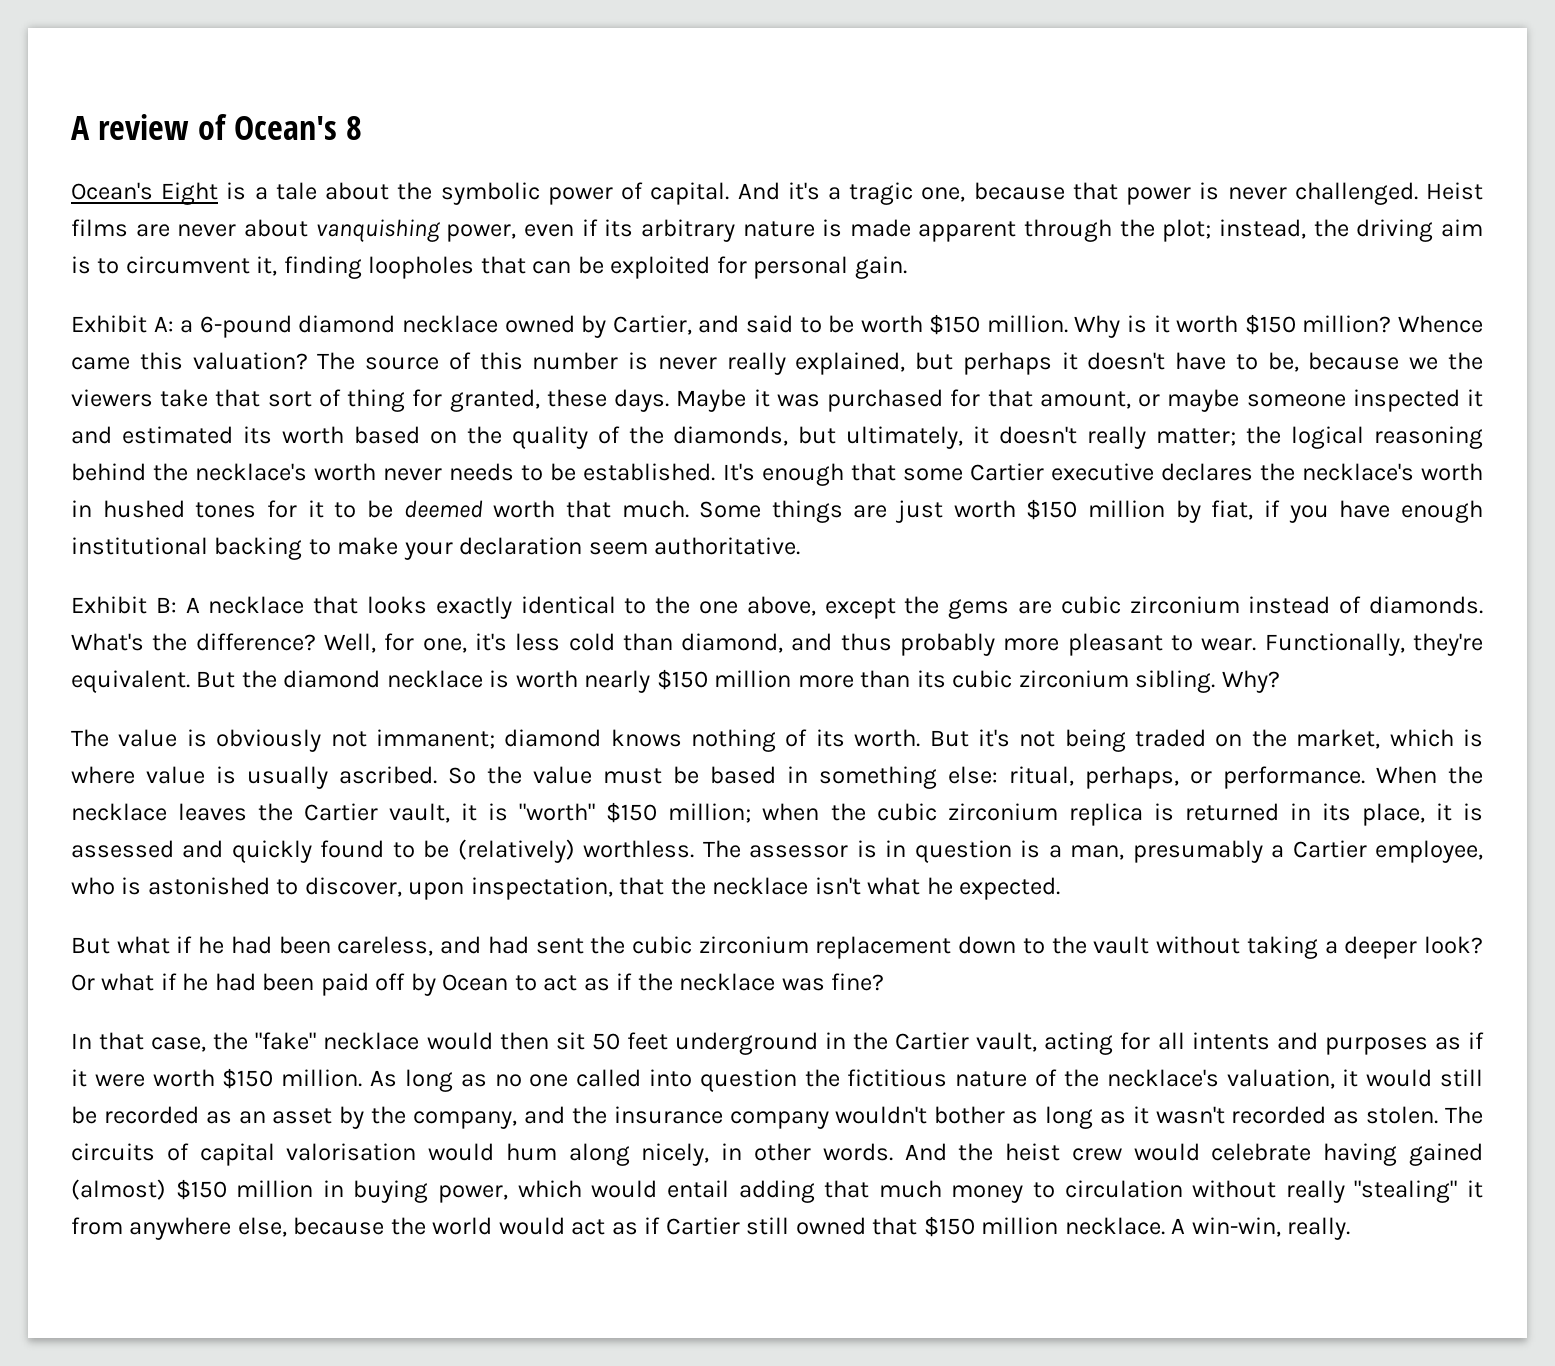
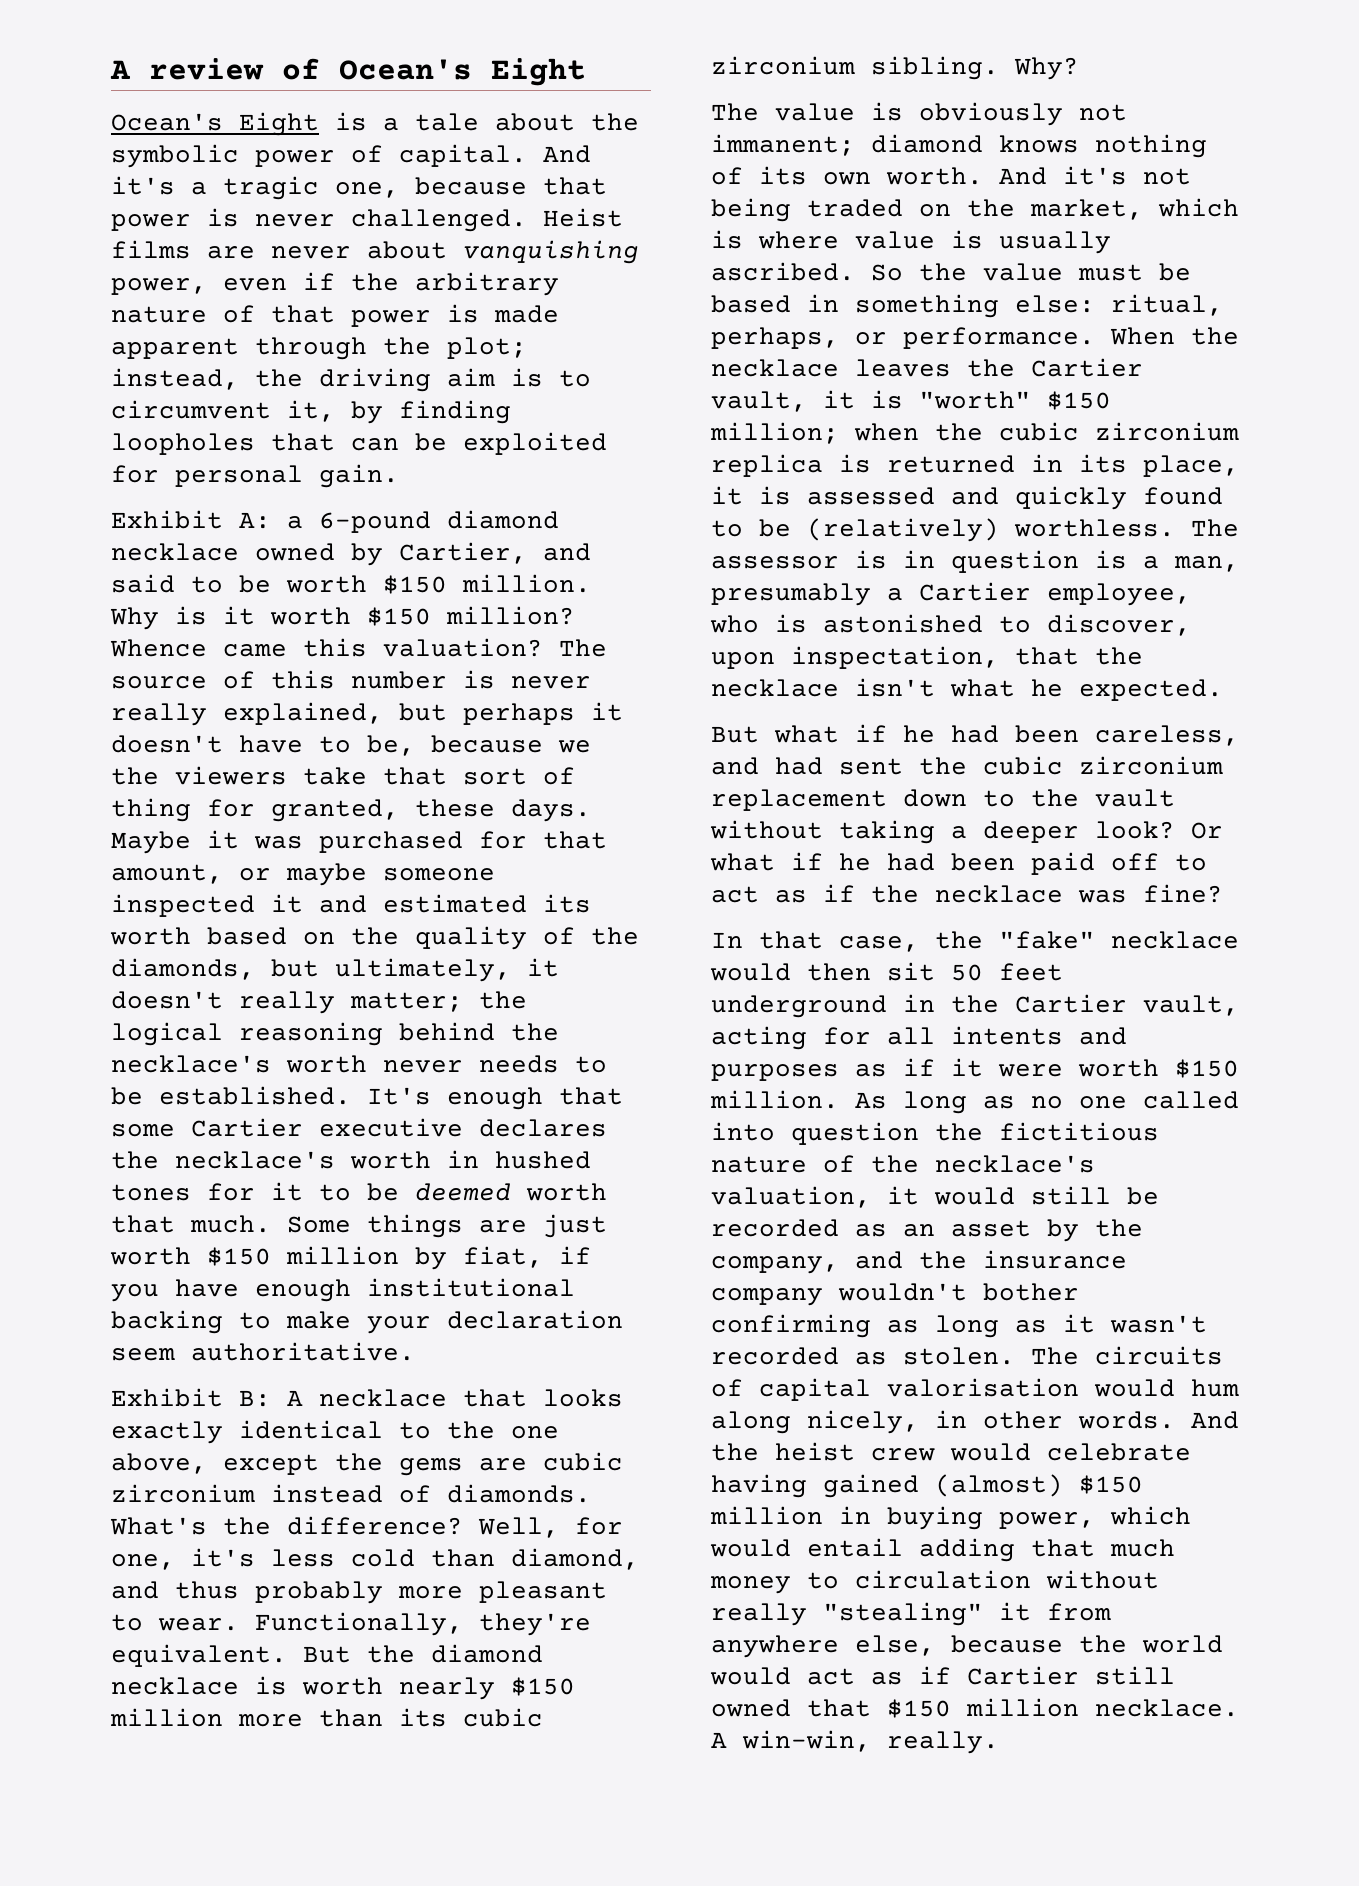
[346,116,363,140] 8 -> [491,58,586,86] Eight
[604,219,634,237] its -> [351,273,399,291] the
(815, 229) none -> [223,305,431,327] of that power
(278, 266) none -> [351,401,383,424] by
[854,729,969,747] worth. But -> [823,167,1047,185] own worth. And
[410,973,509,996] by Ocean -> (1159, 862) none
(1006, 1115) none -> [711,1314,871,1338] confirming

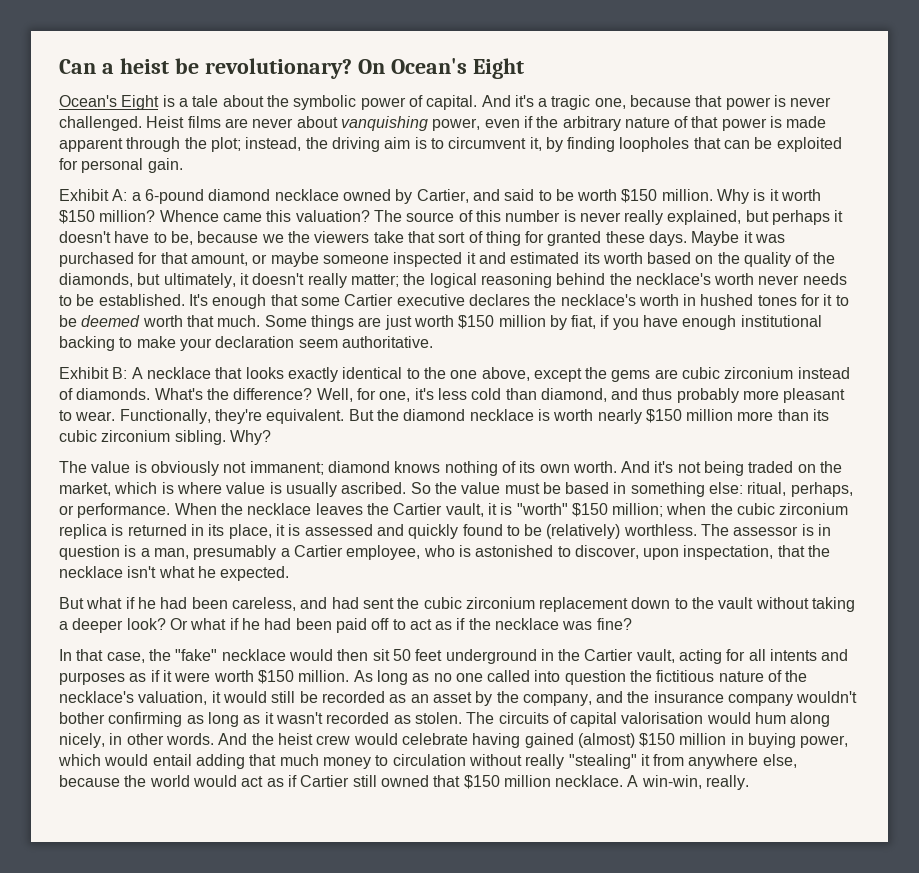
[110,58,320,80] A review of -> [59,58,385,79] Can a heist be revolutionary? On
[271,799,399,822] granted, -> [547,231,602,246] granted

